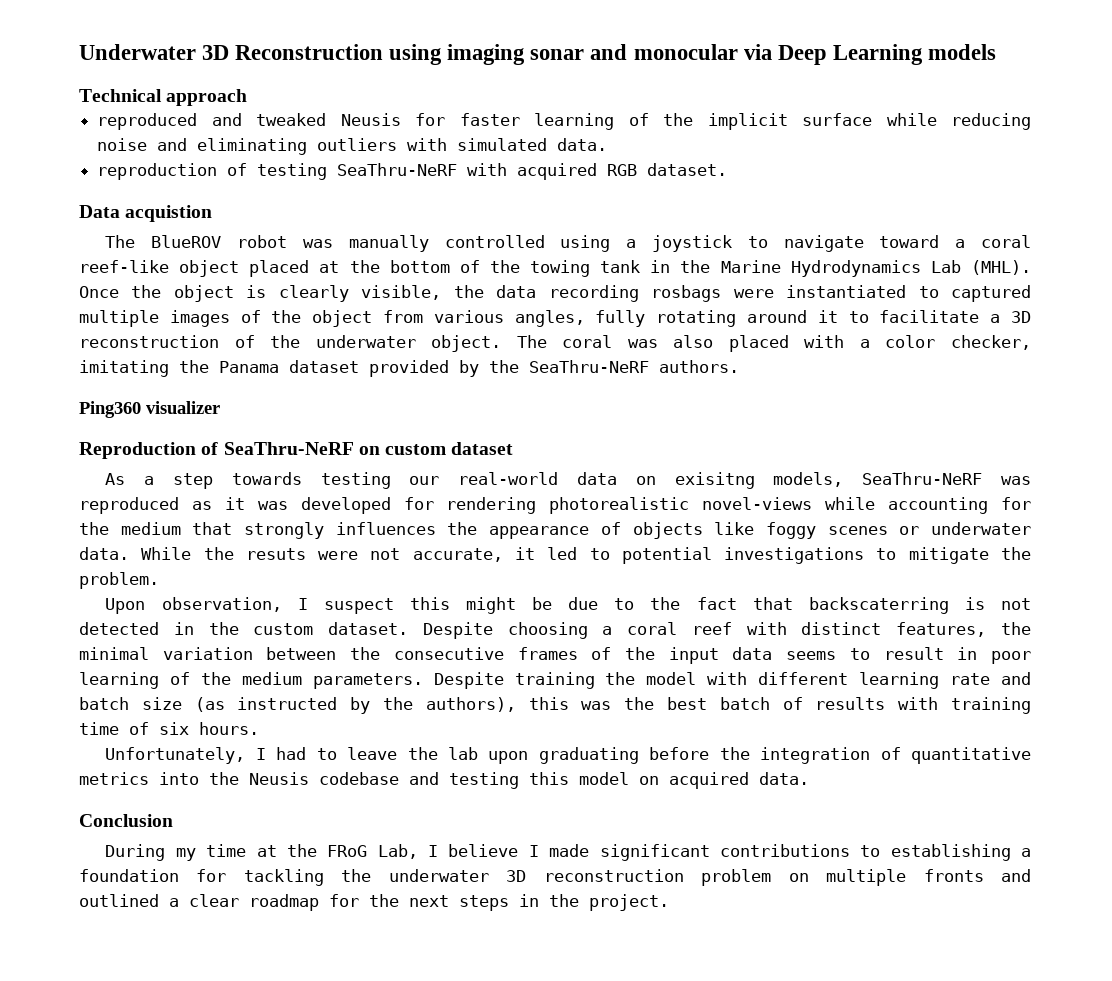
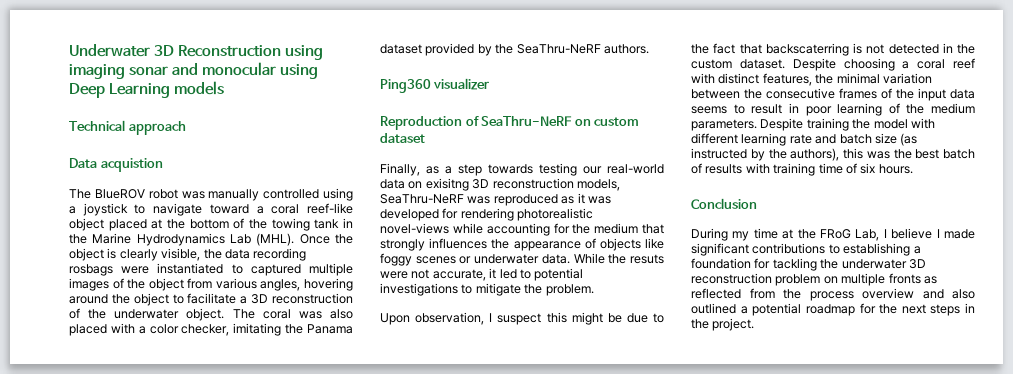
[743,44,772,60] via -> [280,64,319,79] using
[97,113,1031,130] [97,138,608,155] [97,163,728,180] // reproduced and tweaked Neusis for faster learning of the implicit surface while reducing noise and eliminating outliers with simulated data. // reproduction of testing SeaThru-NeRF with acquired RGB dataset. -> (186, 128) none
[595,310,838,327] fully rotating around it -> [304,278,353,291] [69,293,169,306] hovering around the object
[105,473,126,485] As -> [380,163,439,176] Finally, as
(755, 480) none -> [472,178,574,189] 3D reconstruction
[105,747,1031,764] [79,772,809,789] // Unfortunately, I had to leave the lab upon graduating before the integration of quantitative metrics into the Neusis codebase and testing this model on acquired data. -> (913, 169) none
[1001,869,1031,882] and -> [923,276,937,284] [691,288,975,301] as reflected from the process overview and also
[189,894,239,907] clear -> [752,303,802,316] potential

